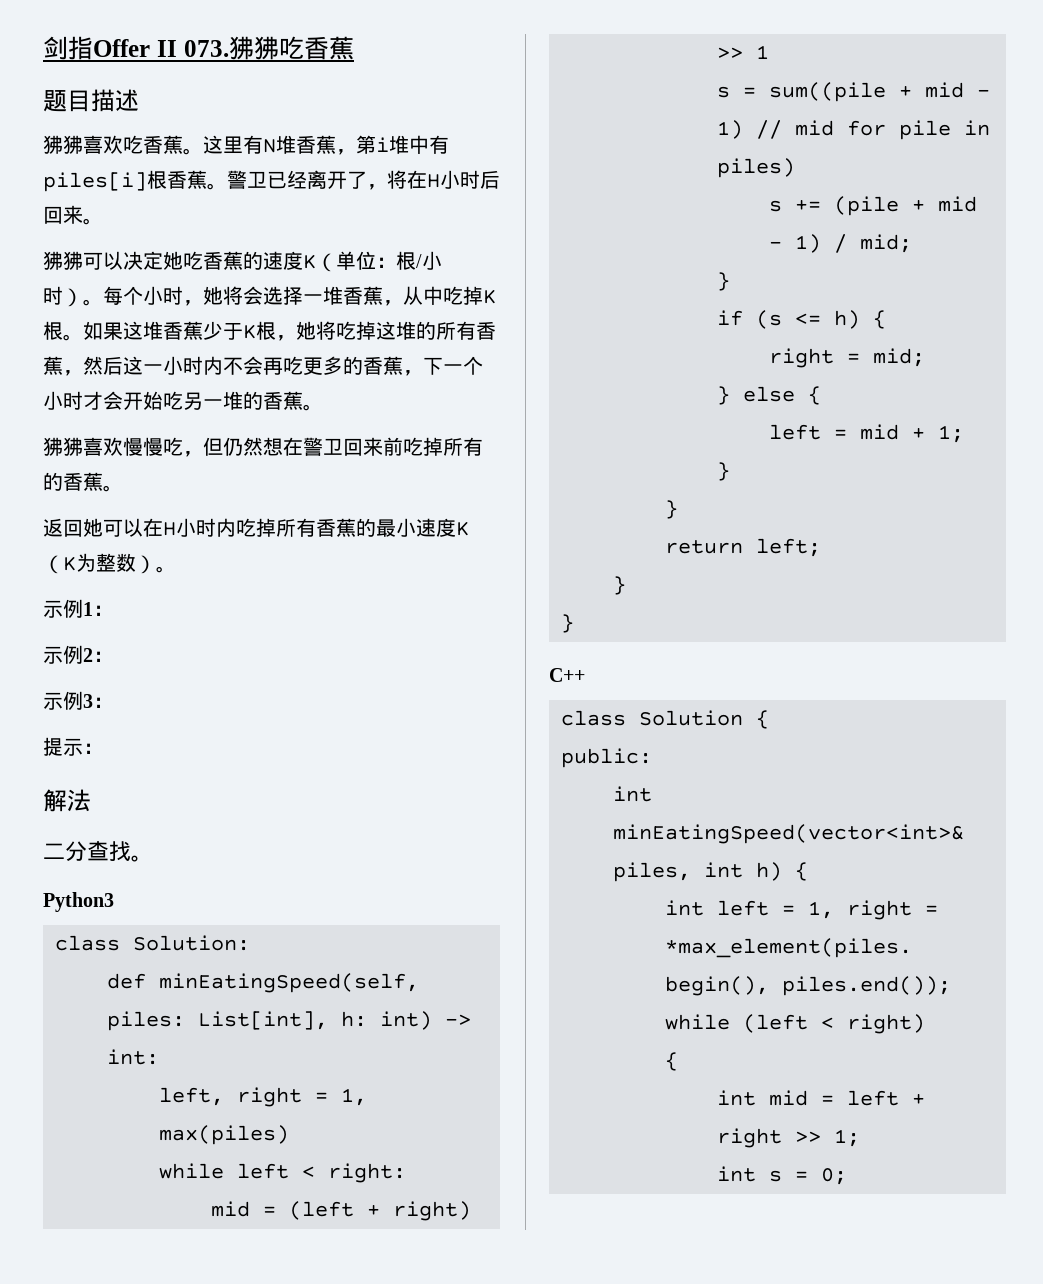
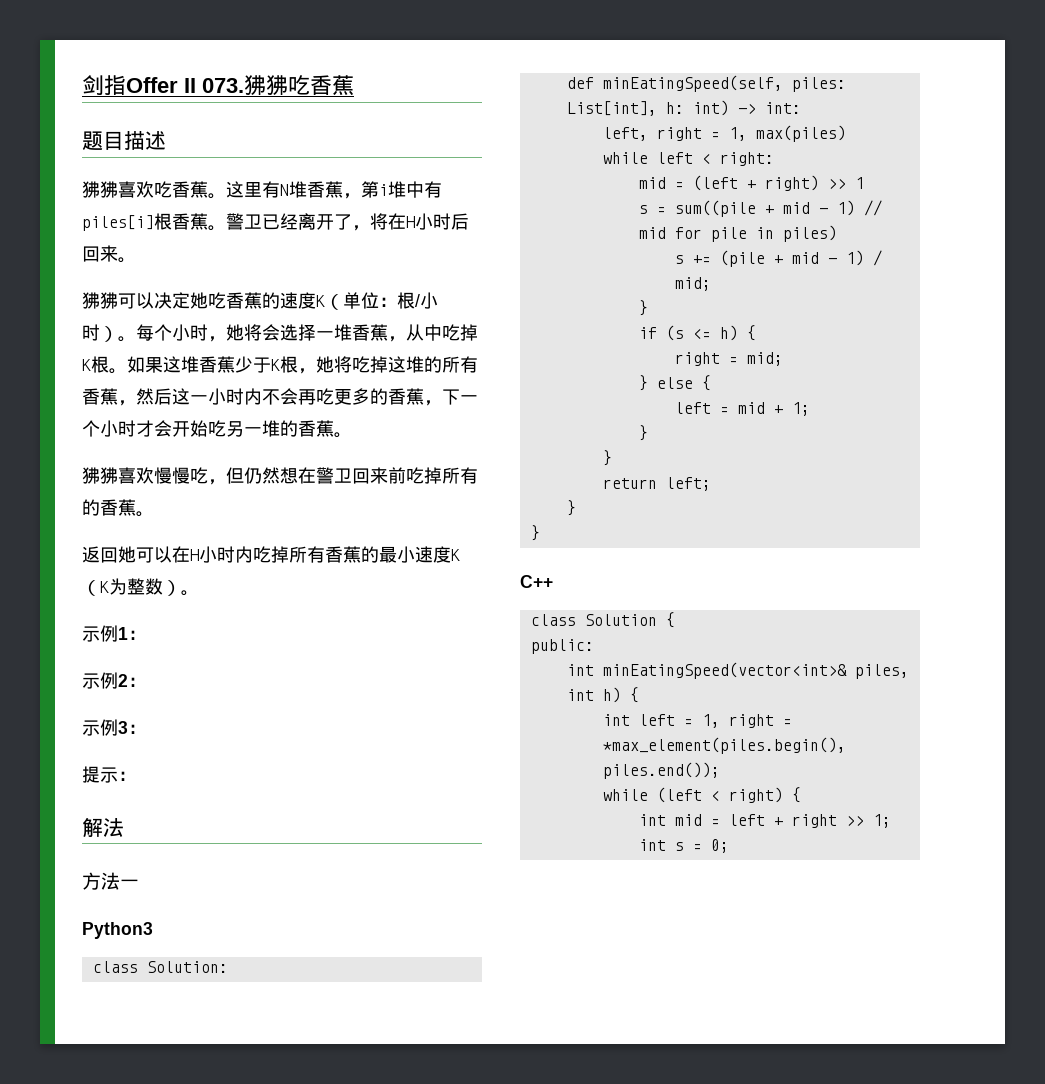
[43,841,153,862] 二分查找。 -> [82,872,139,890] 方法一
(925, 1024) // -> (783, 795) none

